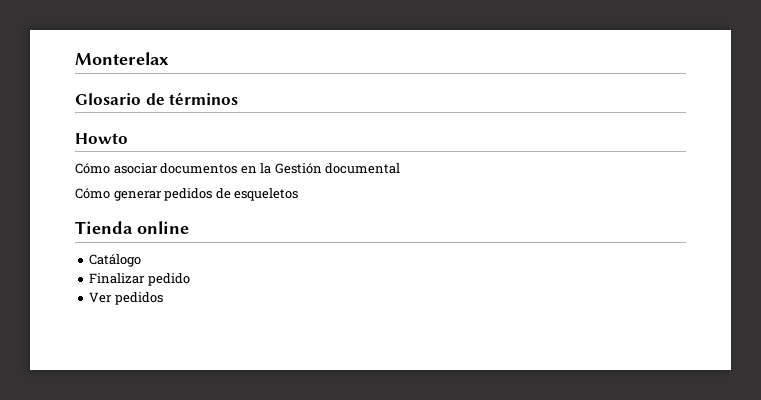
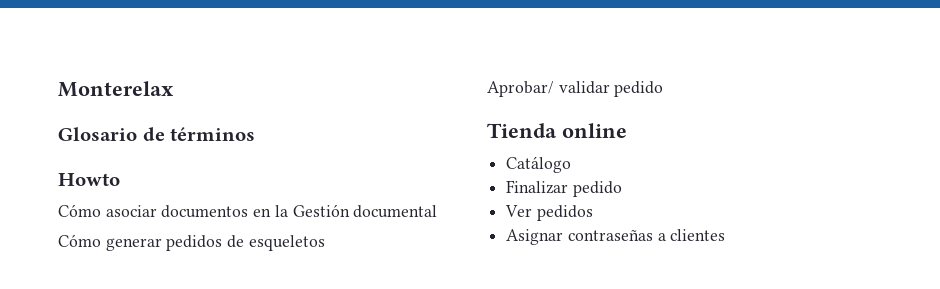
(299, 194) none -> [487,81,664,97] // Aprobar/ validar pedido
(163, 298) none -> [506,229,726,245] // Asignar contraseñas a clientes

